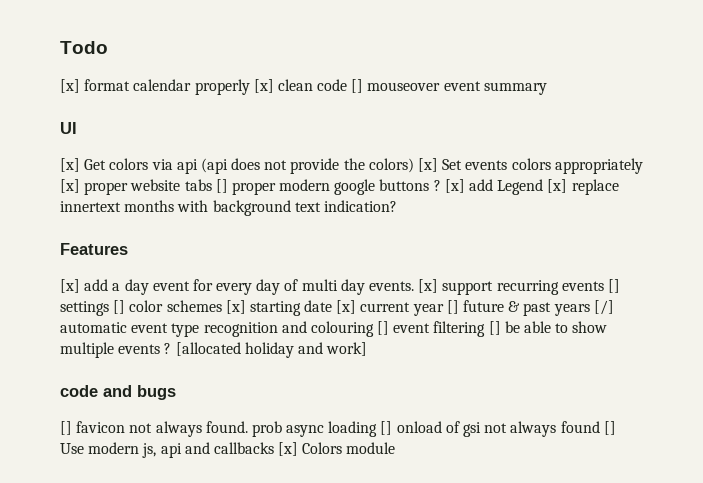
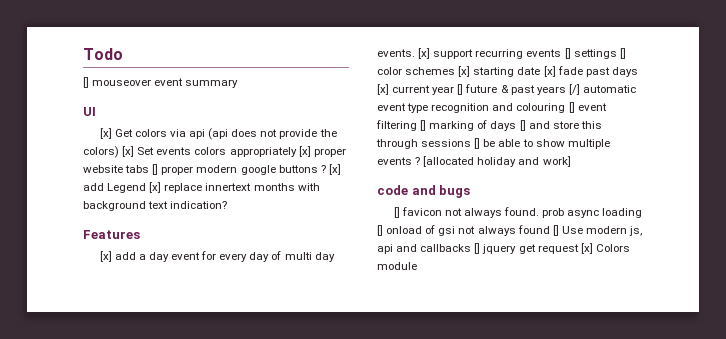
[60,79,348,95] [x] format calendar properly [x] clean code -> (123, 54) none
(357, 307) none -> [557,66,638,77] [377,84,389,95] fade past days [x]
(501, 328) none -> [429,120,602,131] [376,138,481,149] marking of days [] and store this through sessions []
(274, 448) none -> [474,243,579,254] [] jquery get request

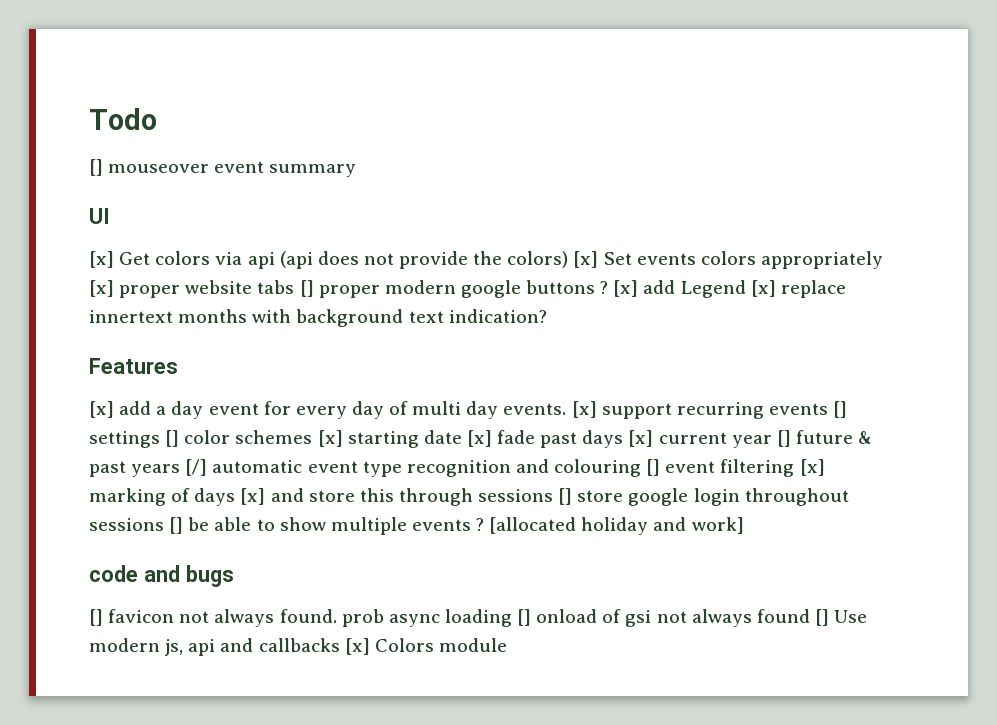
[420,120,427,131] [] -> [799,459,825,476] [x]
[519,120,526,131] [] -> [240,488,266,505] [x]
(481, 143) none -> [577,488,849,506] [89,517,184,534] store google login throughout sessions []
[474,243,579,254] [] jquery get request -> (340, 645) none

